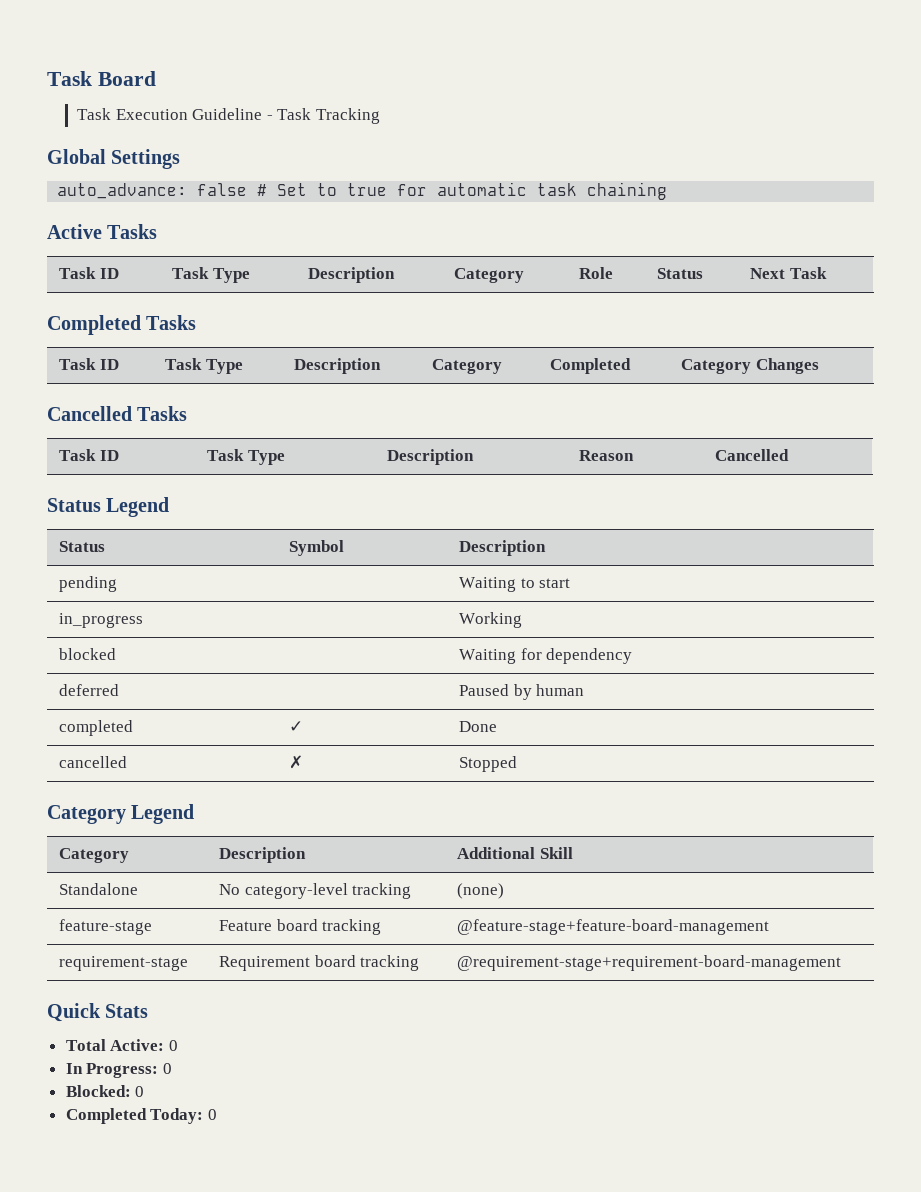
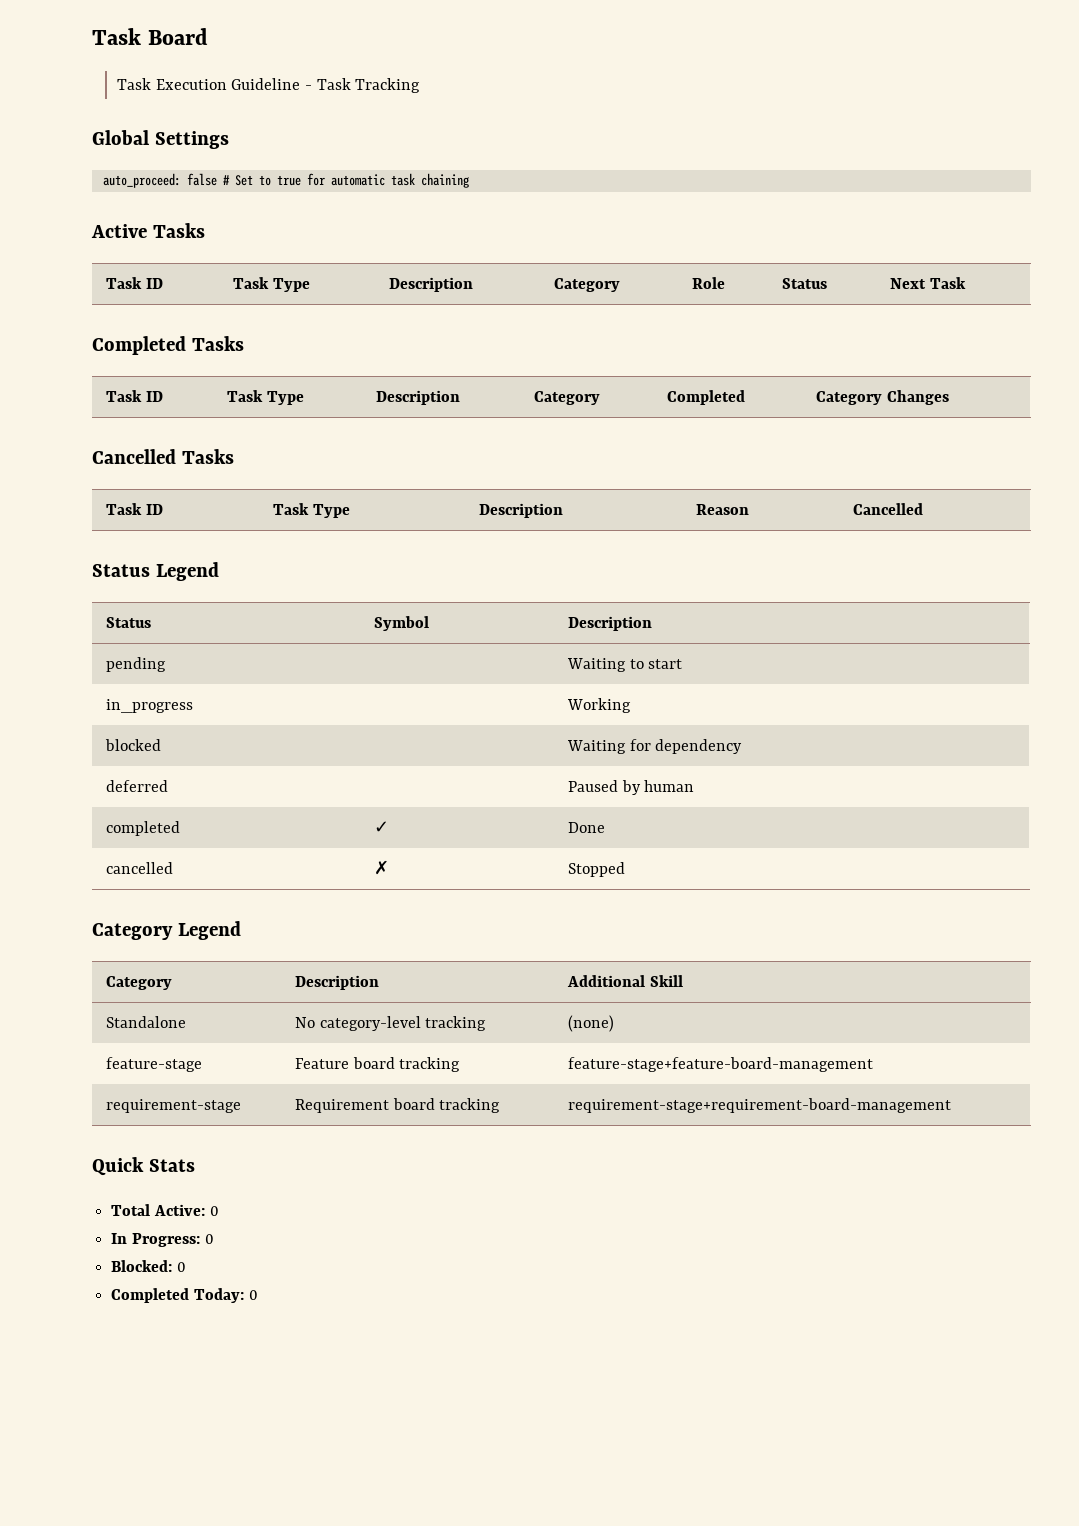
[57,183,188,199] auto_advance: -> [102,173,181,188] auto_proceed:
[456,919,769,935] @feature-stage+feature-board-management -> [567,1057,873,1072] feature-stage+feature-board-management
[456,955,841,971] @requirement-stage+requirement-board-management -> [567,1098,951,1113] requirement-stage+requirement-board-management

